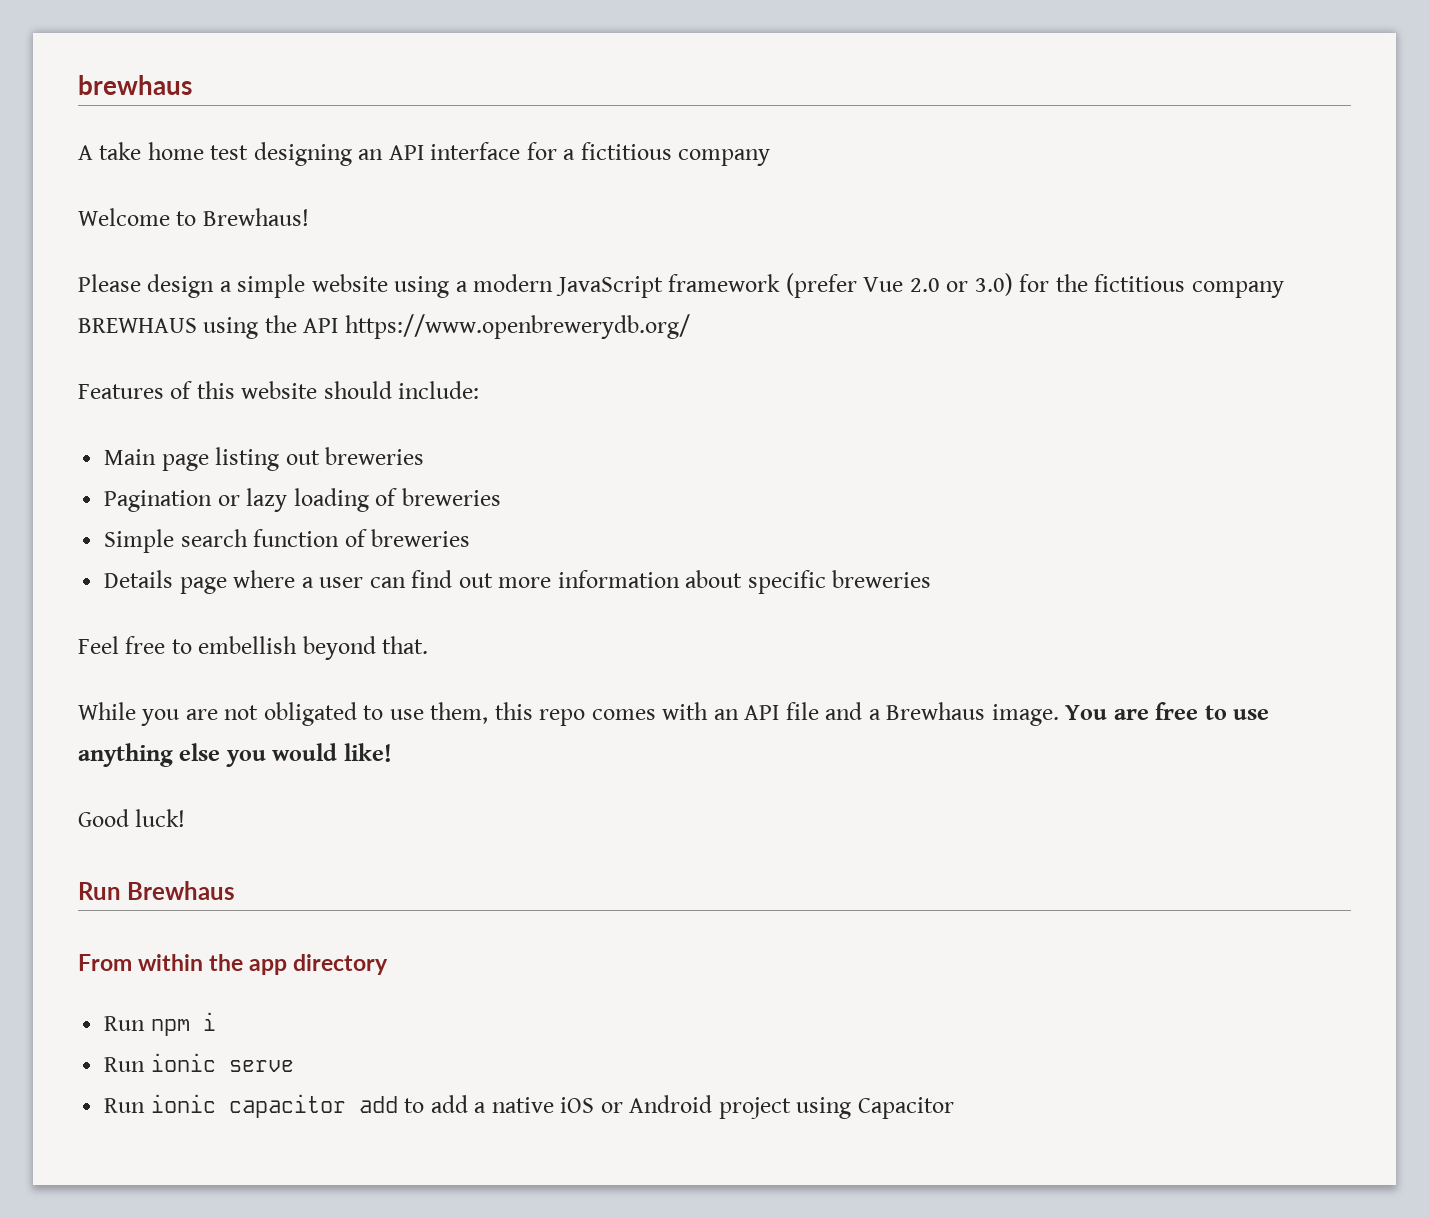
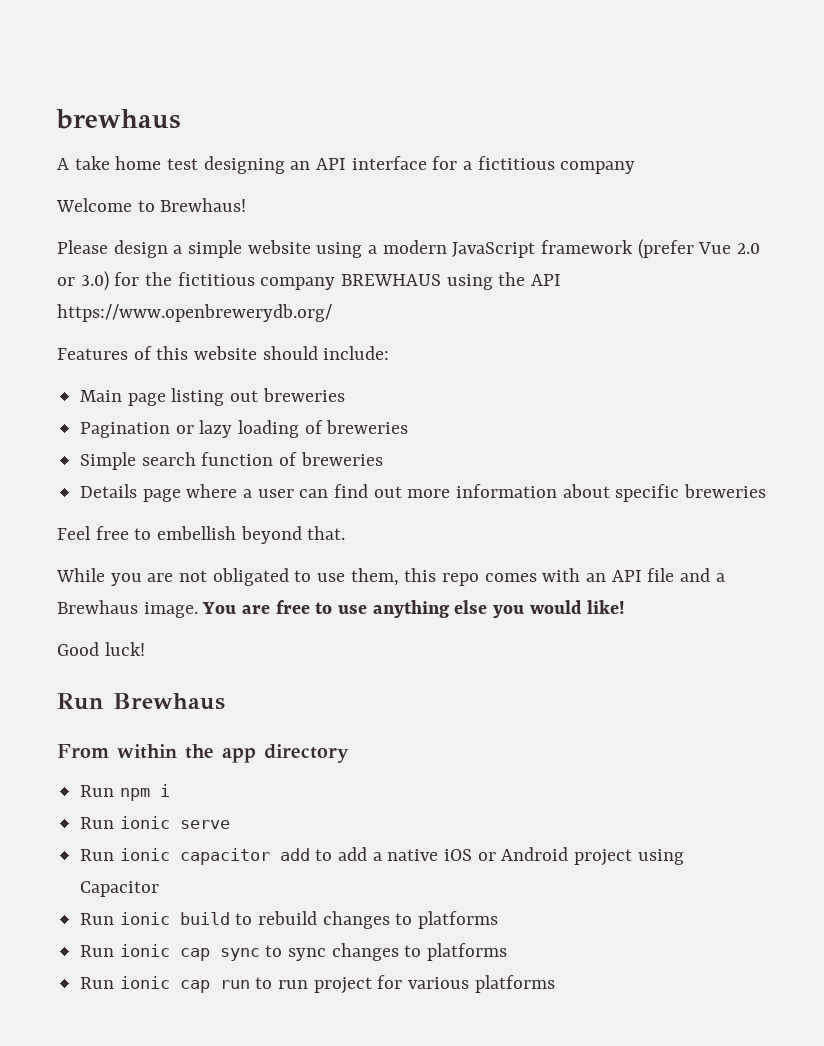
(954, 1108) none -> [80,911,499,929] [80,943,508,961] [80,975,555,994] // Run ionic build to rebuild changes to platforms // Run ionic cap sync to sync changes to platforms // Run ionic cap run to run project for various platforms

